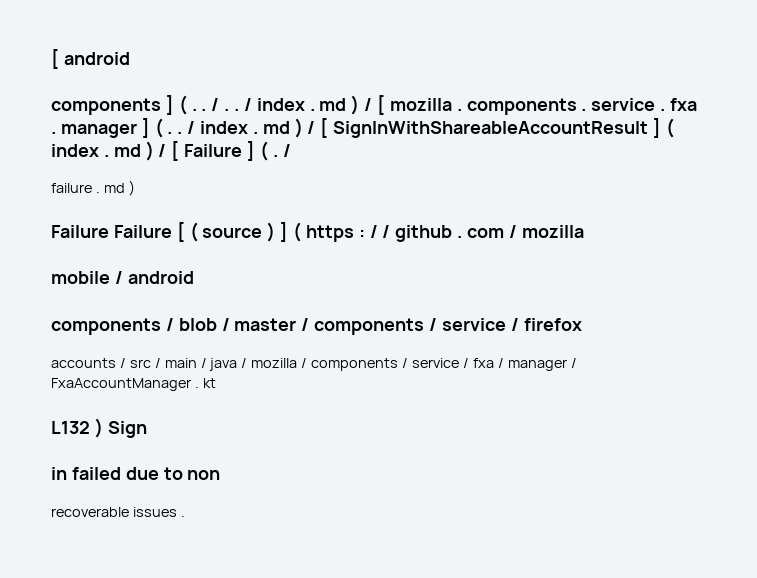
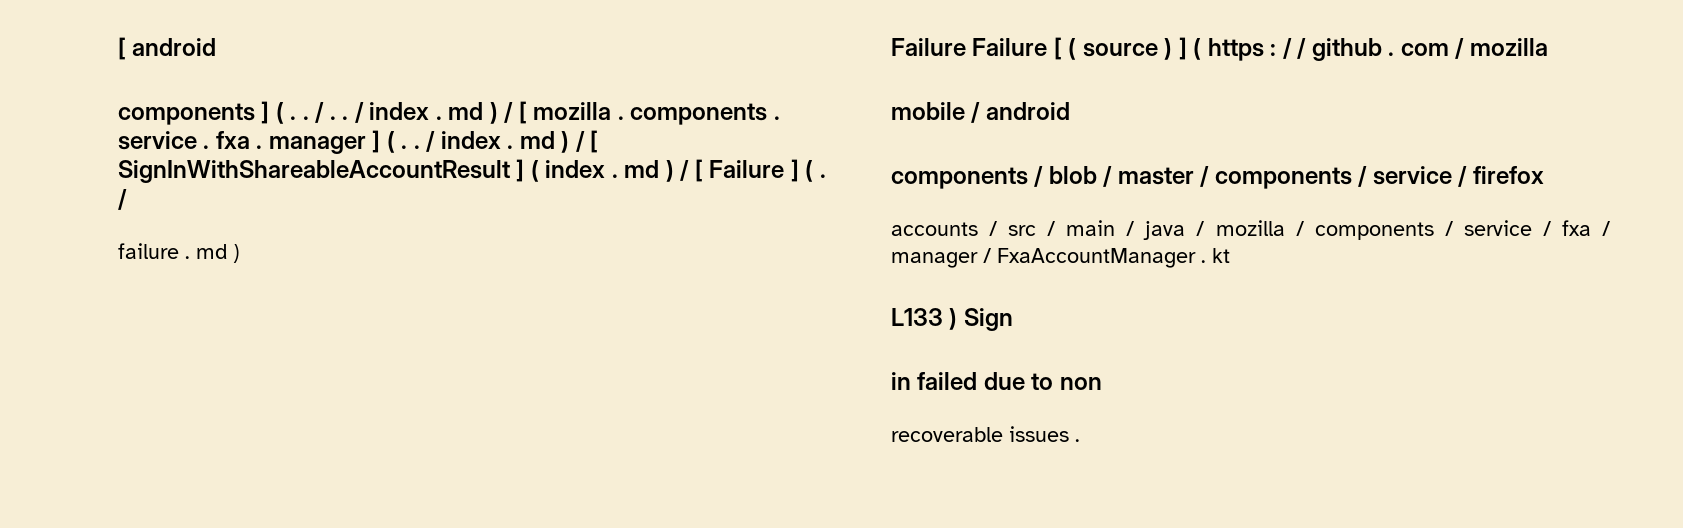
[51,421,90,434] L132 -> [891,308,943,326] L133

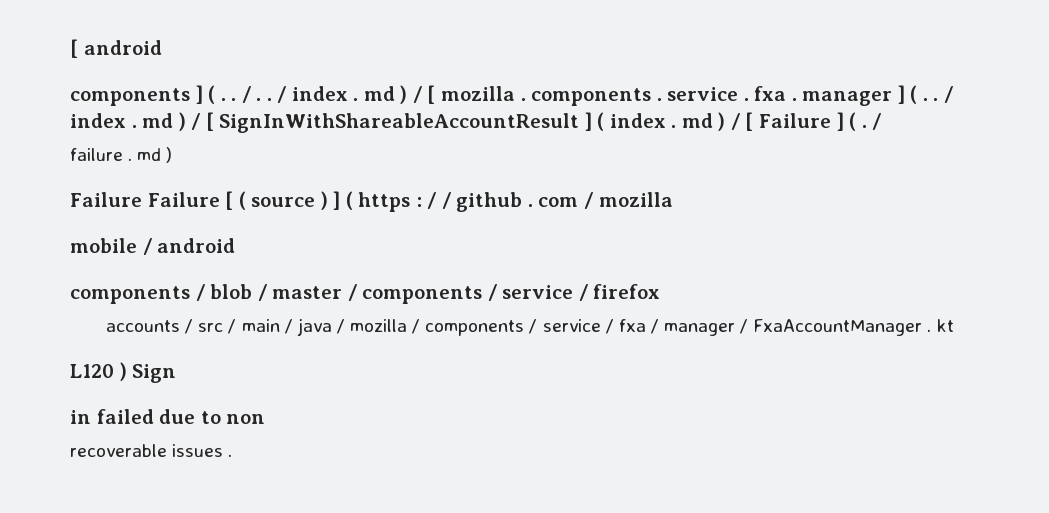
[891,308,943,326] L133 -> [70,364,114,378] L120

